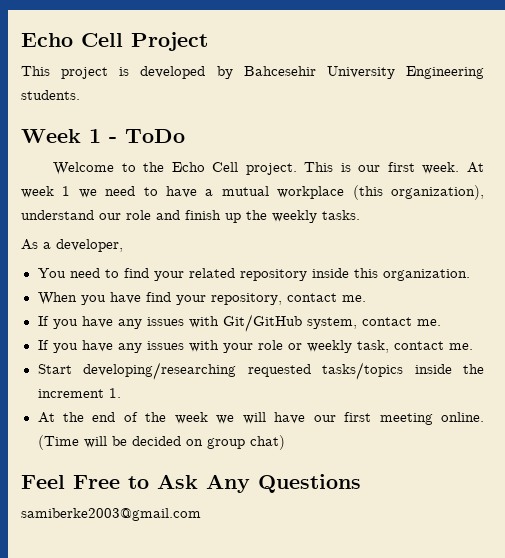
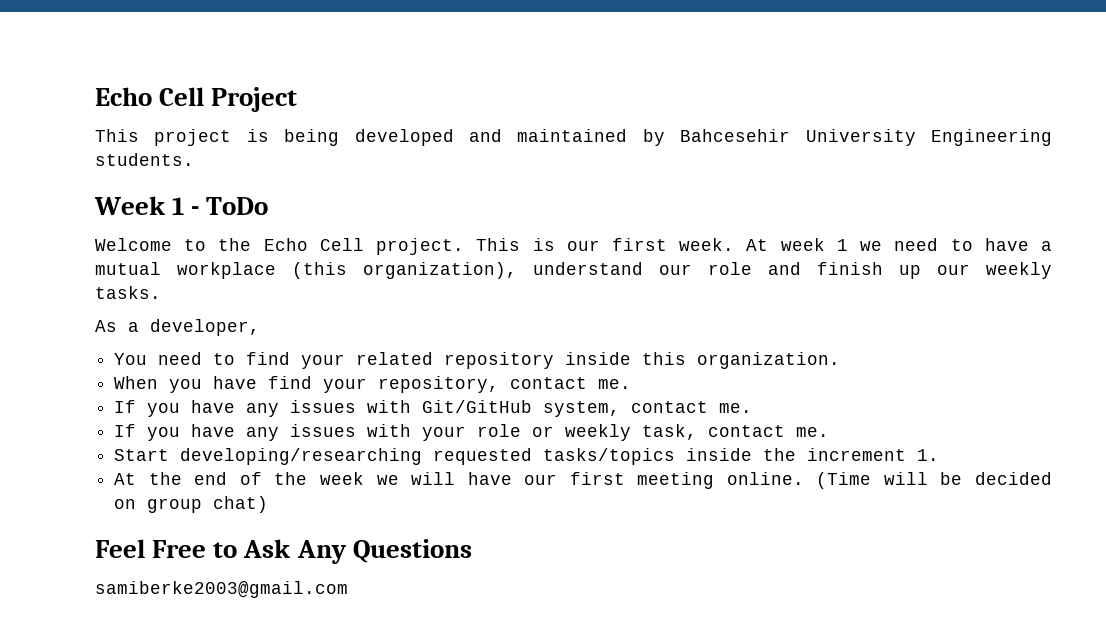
[140,66,206,79] developed -> [284,129,628,146] being developed and maintained
[246,210,267,220] the -> [937,264,970,275] our

